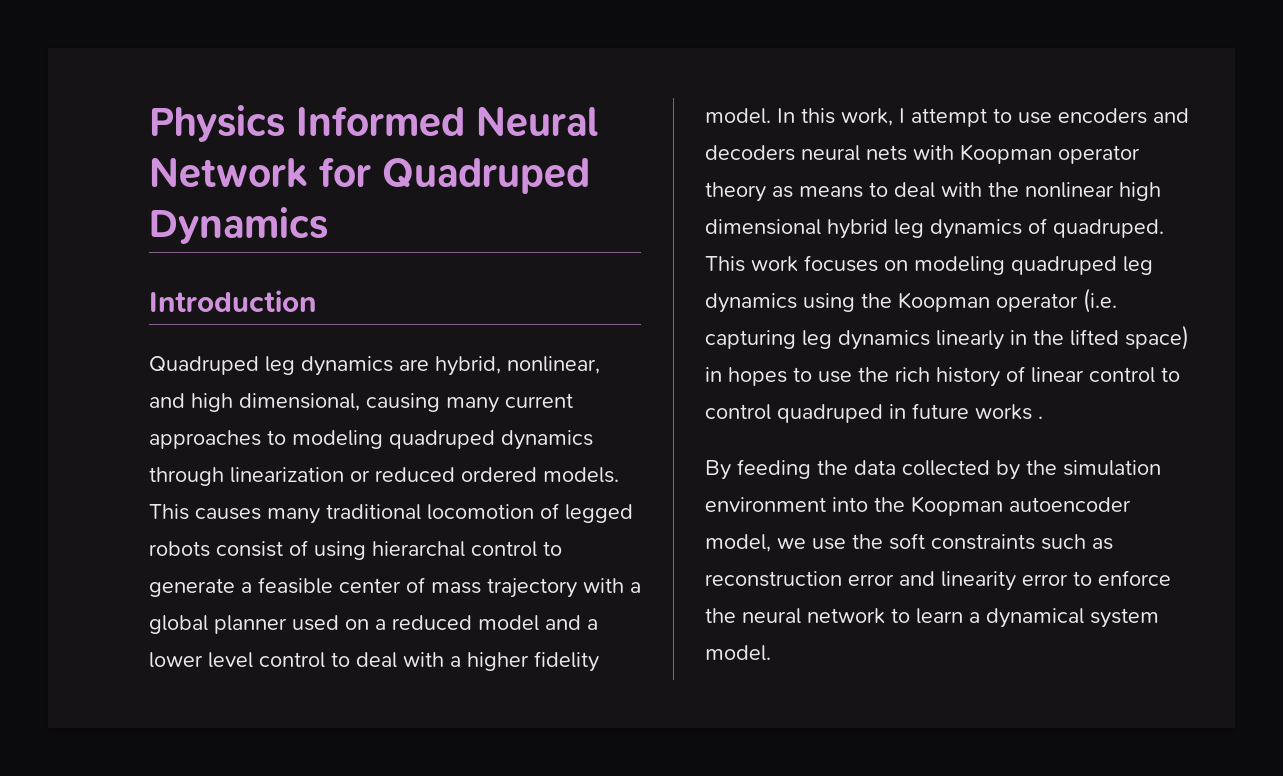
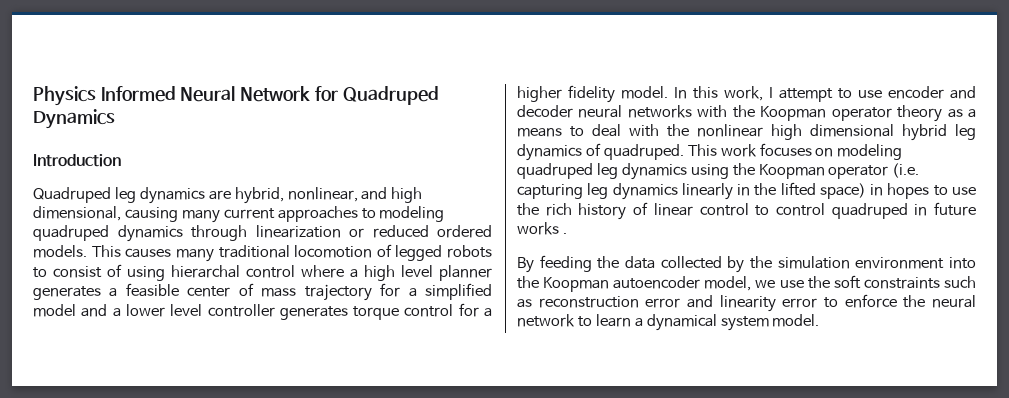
(210, 549) none -> [33,267,47,278] to
[543,541,562,556] [149,578,235,597] to generate -> [301,265,492,281] [33,286,101,300] where a high level planner generates
[583,578,641,593] [149,615,472,634] with a global planner used on a reduced -> [380,283,493,300] for a simplified
[259,652,444,668] control to deal with -> [207,303,479,320] controller generates torque control for
[1058,108,1189,124] [705,145,954,161] encoders and decoders neural nets with -> [888,86,976,99] [517,105,755,118] encoder and decoder neural networks with the
(793, 192) none -> [968,109,976,118] a

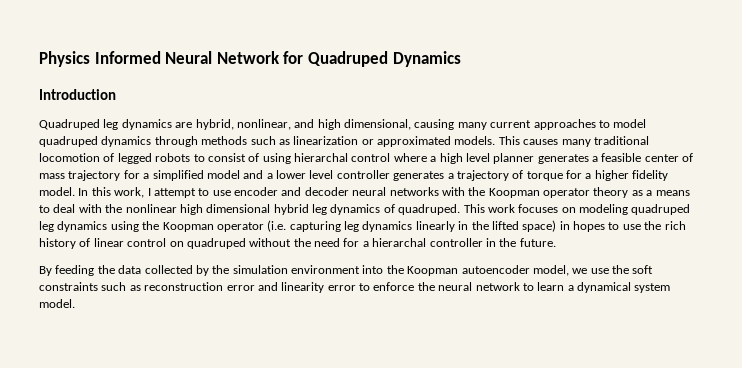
[379,206,445,222] modeling -> [613,119,647,128] model
[255,225,492,238] linearization or reduced ordered -> [201,136,451,147] methods such as linearization or approximated
[353,304,454,320] torque control -> [447,170,563,181] a trajectory of torque
[755,202,976,219] [517,222,567,235] to control quadruped in future works . -> [169,238,556,249] on quadruped without the need for a hierarchal controller in the future.

